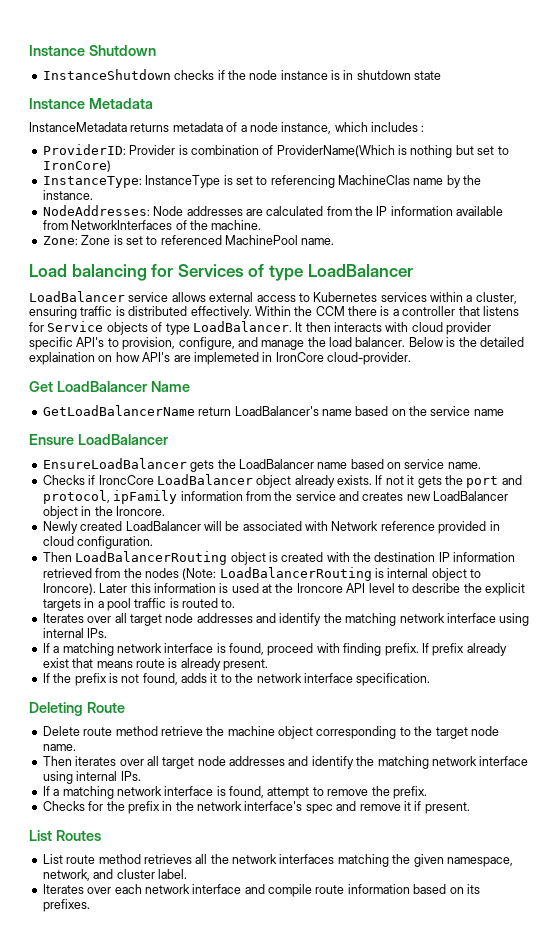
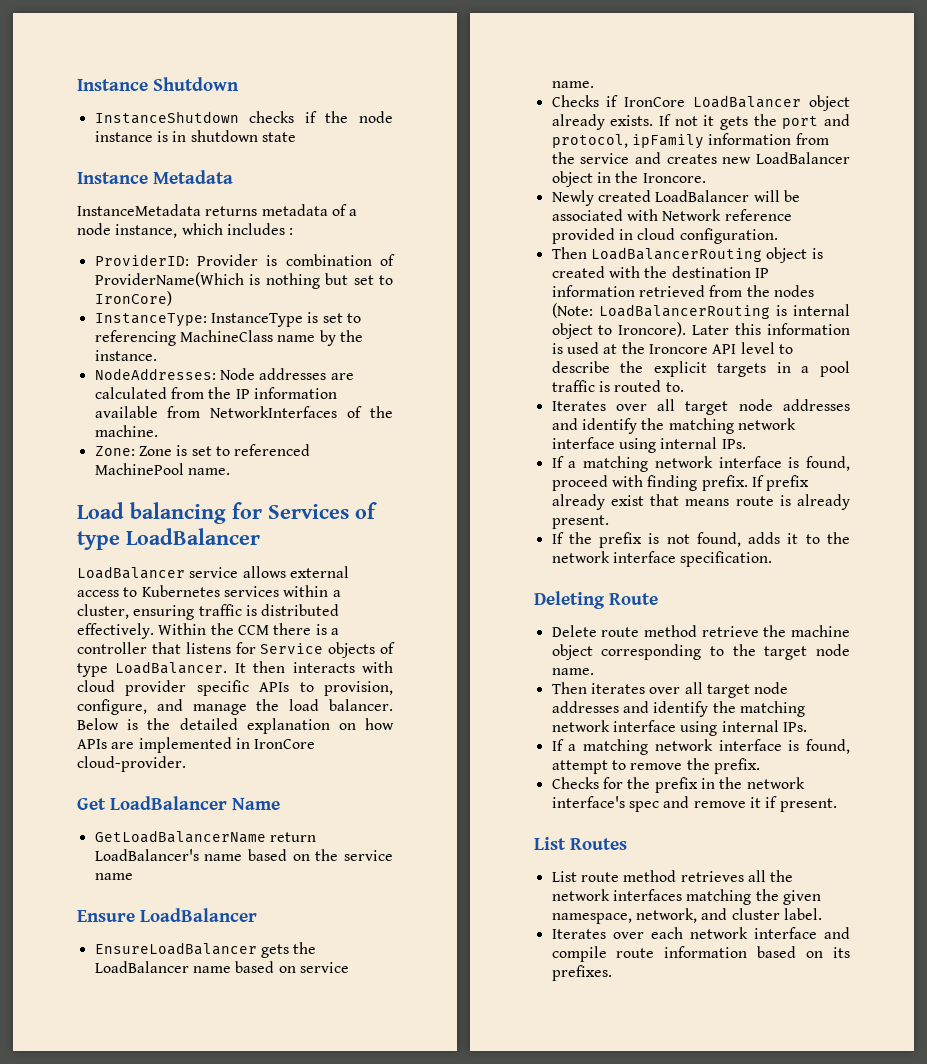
[338,175,410,185] MachineClas -> [179,330,273,342] MachineClass
[76,337,105,347] API's -> [259,682,290,692] APIs
[29,352,95,365] explaination -> [246,718,330,734] explanation
[142,352,259,365] API's are implemeted -> [77,737,232,753] APIs are implemented
[98,475,154,485] IroncCore -> [624,97,686,107] IronCore

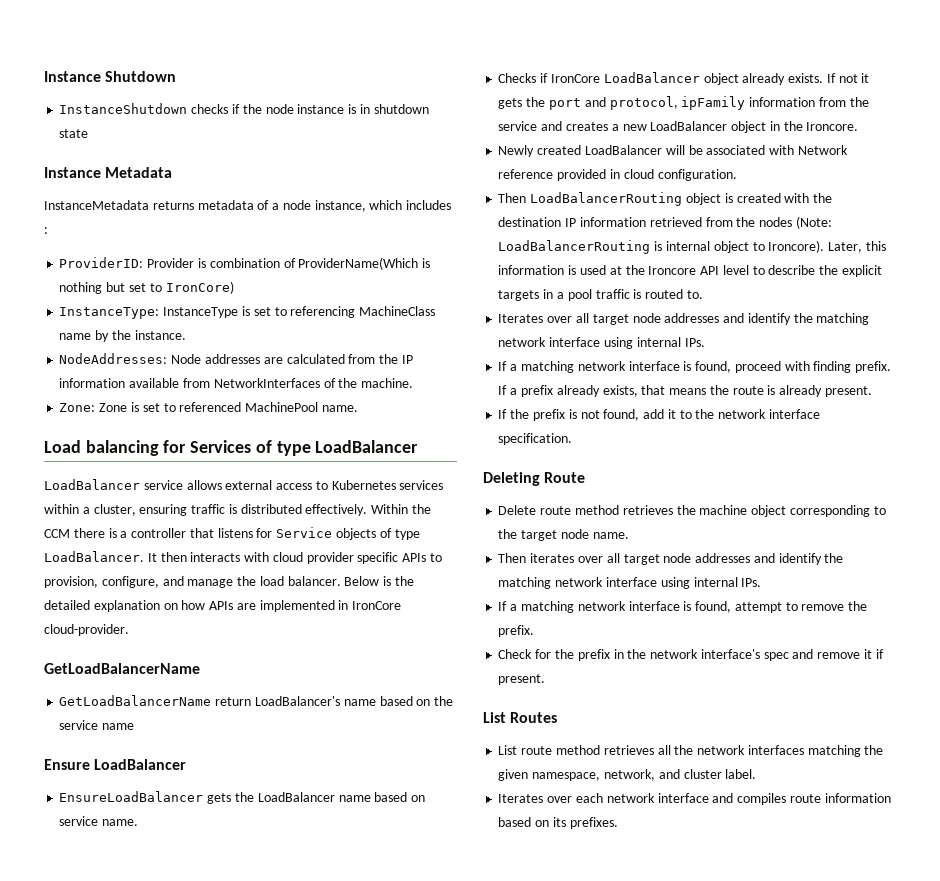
[77,796,280,810] Get LoadBalancer Name -> [44,663,200,674] GetLoadBalancerName
(717, 159) none -> [611,124,619,131] a
[692,325,730,335] Later -> [828,242,863,253] Later,
(764, 481) none -> [510,388,518,395] a
[610,495,644,506] exist -> [602,385,638,397] exists,
(730, 502) none -> [709,385,729,395] the
[748,532,781,544] adds -> [643,409,665,419] add
[701,626,759,637] retrieve -> [622,505,673,515] retrieves
[551,777,599,789] Checks -> [498,649,533,659] Check
[551,946,607,962] compile -> [737,793,787,805] compiles

